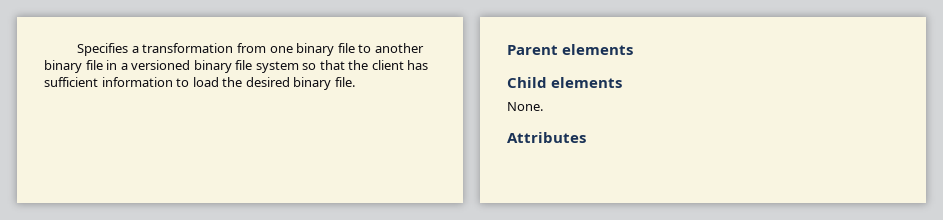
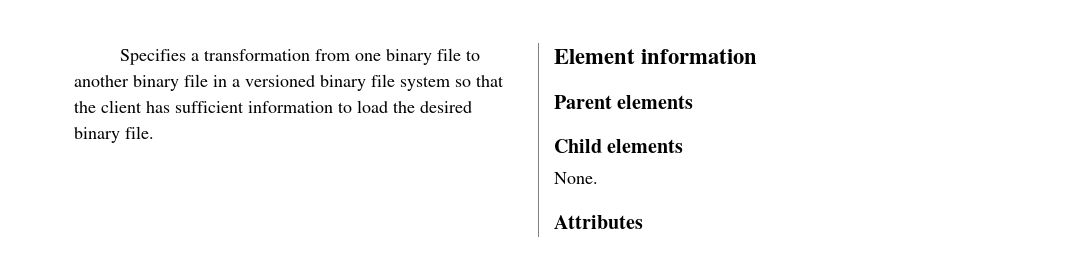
(355, 82) none -> [554,49,758,64] // Element information

